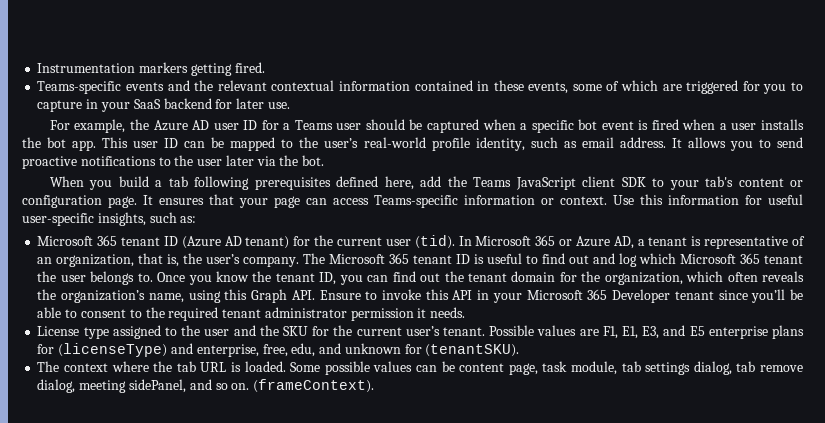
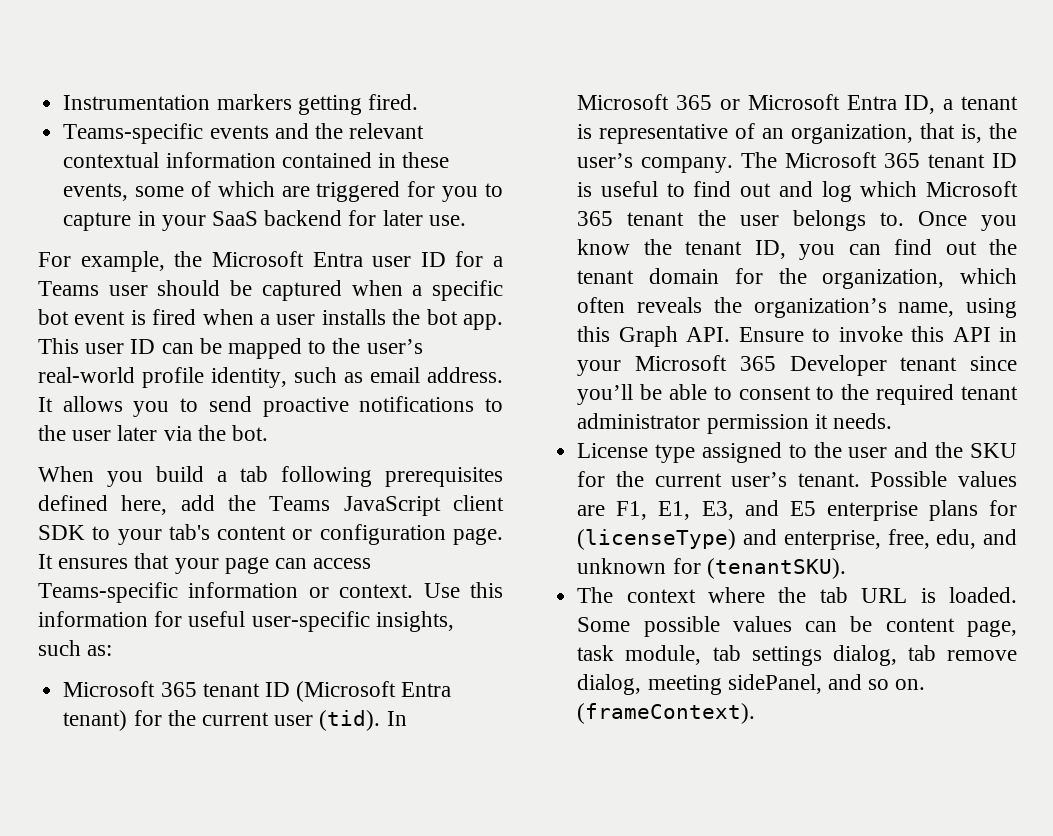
[153,120,210,131] Azure AD -> [211,251,363,267] Microsoft Entra
[181,236,242,249] (Azure AD -> [296,681,452,702] (Microsoft Entra
[575,236,634,249] Azure AD, -> [747,94,936,114] Microsoft Entra ID,

